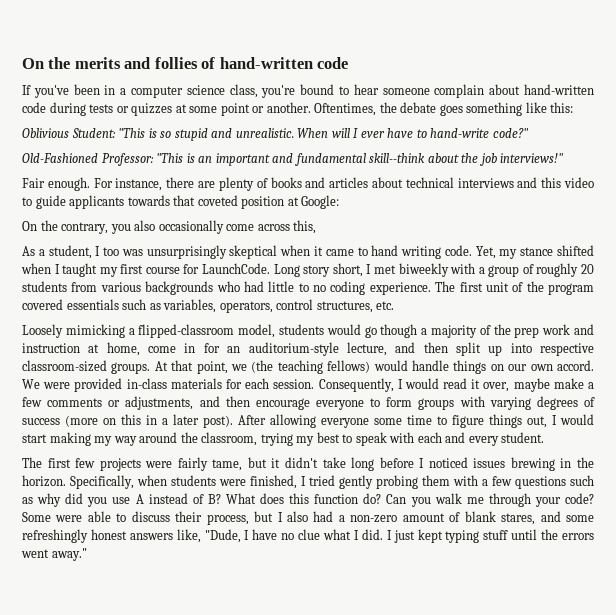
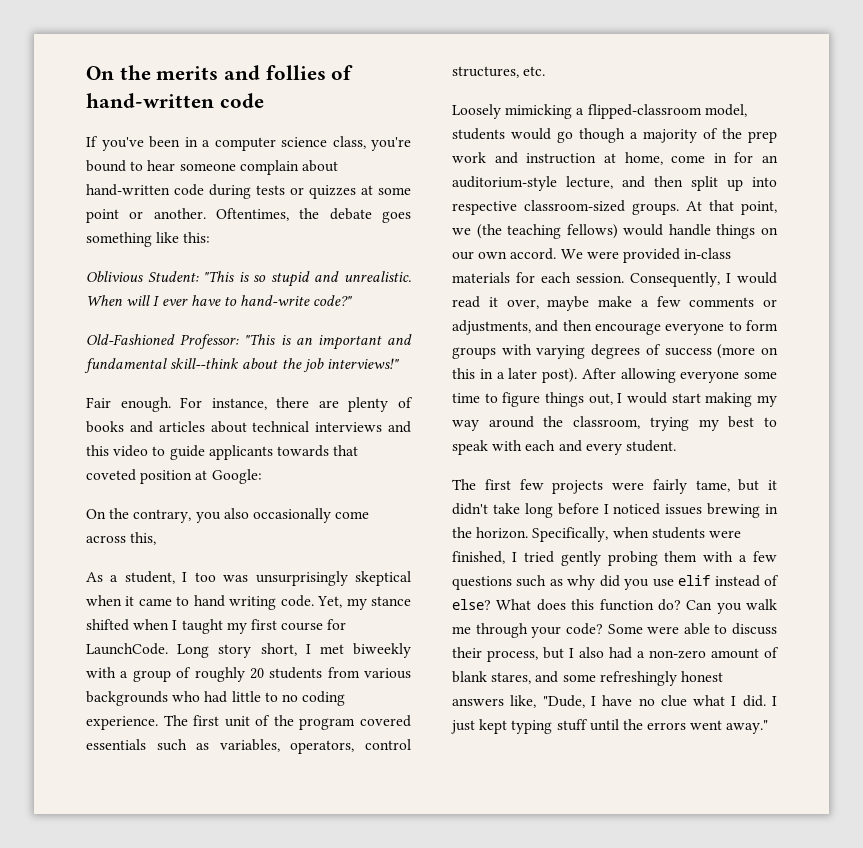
[135,494,144,504] A -> [678,575,711,586] elif
[207,494,221,504] B? -> [452,599,491,610] else?

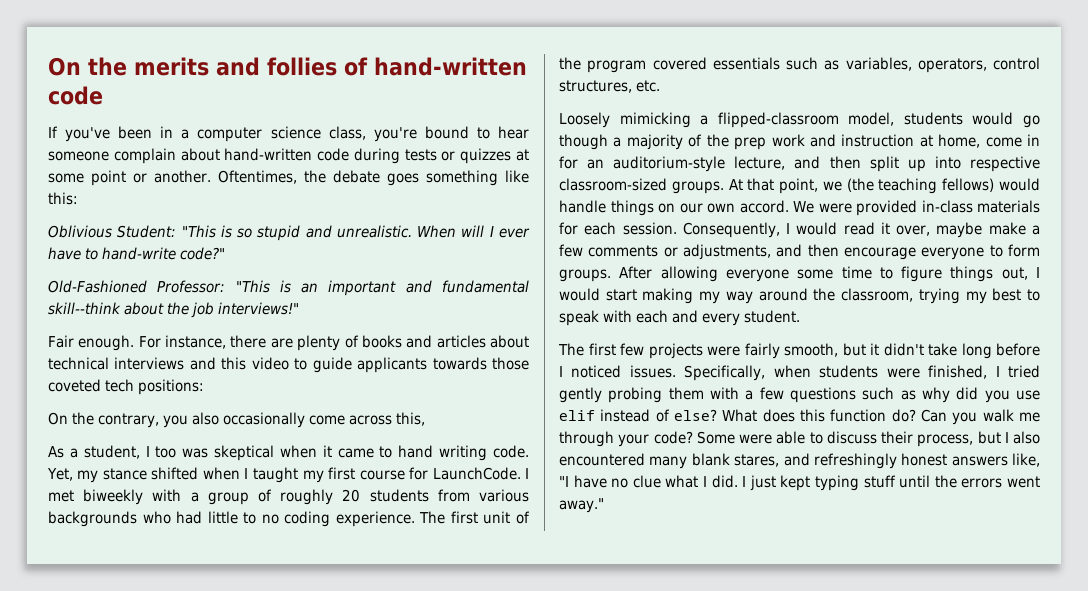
[333,445,359,456] [86,469,262,484] that coveted position at Google: -> [492,357,530,370] [48,379,204,395] those coveted tech positions:
[255,571,348,586] unsurprisingly -> (209, 453) none
[177,643,297,658] Long story short, -> (521, 473) none
[452,344,778,359] [452,368,577,383] groups with varying degrees of success (more on this in a later post). -> [559,269,611,282] groups.
[695,480,730,492] tame, -> [784,343,838,357] smooth,
[665,503,778,518] [452,527,529,539] issues brewing in the horizon. -> [629,365,676,378] issues.
[609,647,779,659] had a non-zero amount of -> [559,453,688,469] encountered many
[562,674,596,682] some -> (810, 459) none
[542,695,596,708] "Dude, I -> [559,476,569,487] "I

